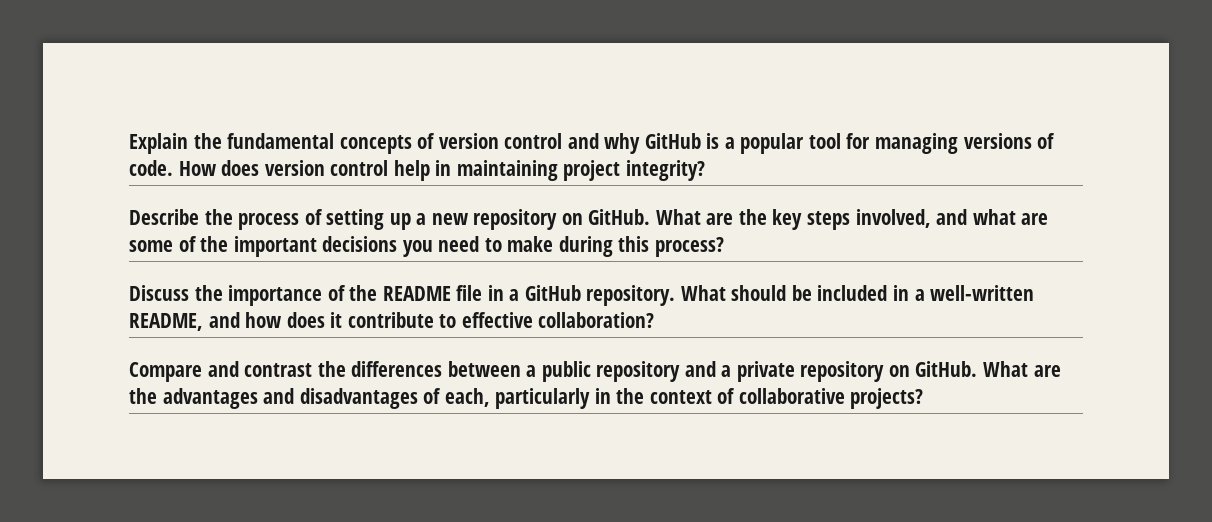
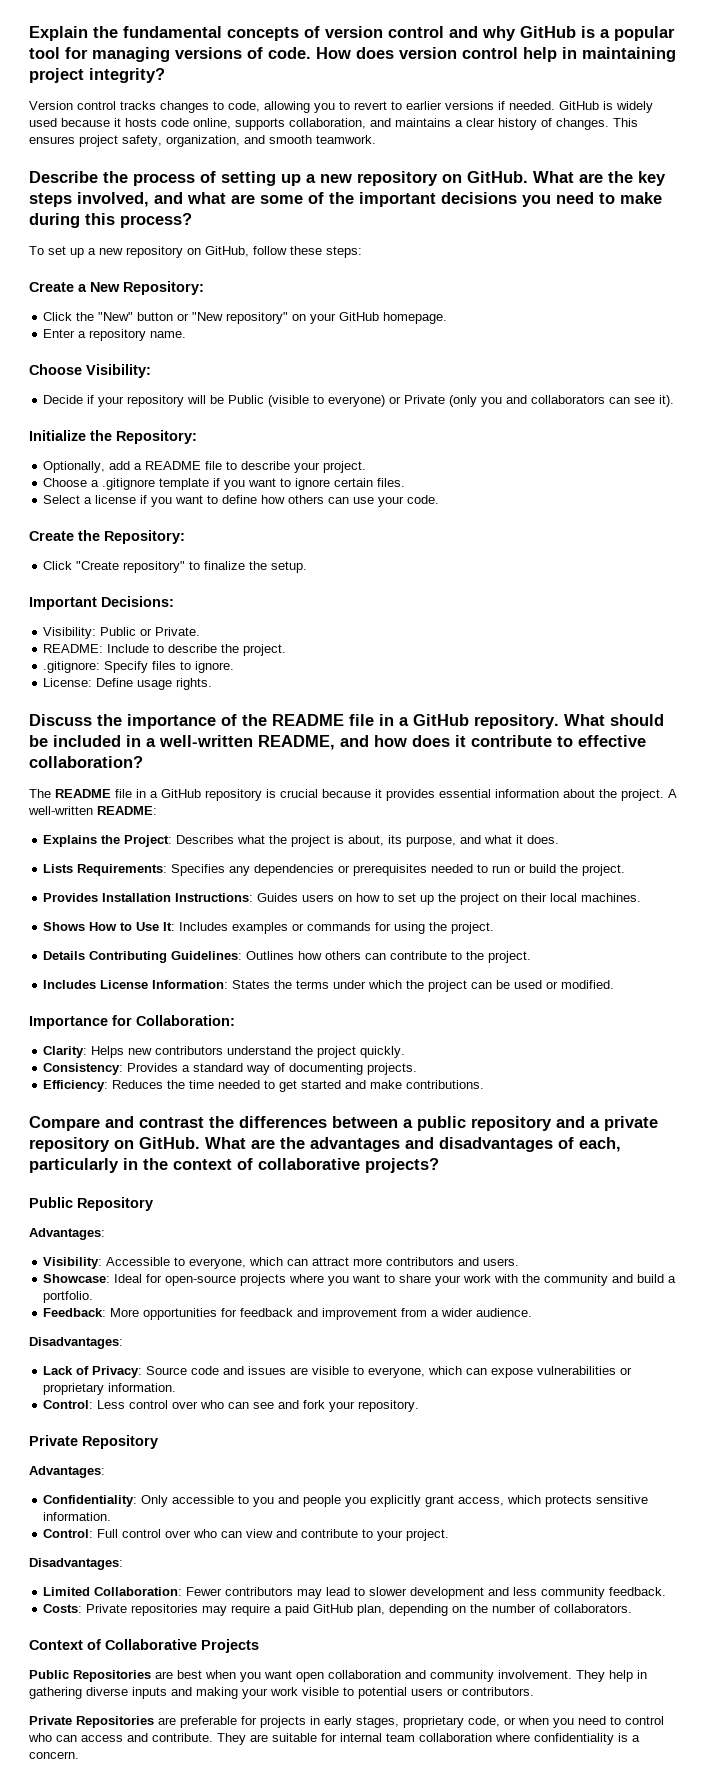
(705, 170) none -> [29,101,653,113] [29,118,638,130] [29,135,376,147] // Version control tracks changes to code, allowing you to revert to earlier versions if needed. GitHub is widely used because it hosts code online, supports collaboration, and maintains a clear history of changes. This ensures project safety, organization, and smooth teamwork.
(724, 247) none -> [29,246,362,258] [29,281,204,295] [43,312,448,324] [43,329,187,341] [29,364,151,378] [43,395,675,407] [29,430,197,444] [43,461,367,473] [43,478,406,490] [43,495,440,507] [29,530,185,544] [43,561,308,573] [29,596,174,610] [43,627,201,639] [43,644,287,656] [43,661,235,673] [43,678,213,690] // To set up a new repository on GitHub, follow these steps: // Create a New Repository: // Click the "New" button or "New repository" on your GitHub homepage. // Enter a repository name. // Choose Visibility: // Decide if your repository will be Public (visible to everyone) or Private (only you and collaborators can see it). // Initialize the Repository: // Optionally, add a README file to describe your project. // Choose a .gitignore template if you want to ignore certain files. // Select a license if you want to define how others can use your code. // Create the Repository: // Click "Create repository" to finalize the setup. // Important Decisions: // Visibility: Public or Private. // README: Include to describe the project. // .gitignore: Specify files to ignore. // License: Define usage rights.
(655, 320) none -> [29,789,677,801] [28,806,157,815] [43,835,560,847] [43,864,626,876] [43,893,642,905] [43,922,495,934] [43,951,532,963] [43,980,615,992] [29,1015,235,1029] [43,1046,406,1058] [43,1063,418,1075] [43,1080,485,1092] // The README file in a GitHub repository is crucial because it provides essential information about the project. A well-written README: // Explains the Project: Describes what the project is about, its purpose, and what it does. // Lists Requirements: Specifies any dependencies or prerequisites needed to run or build the project. // Provides Installation Instructions: Guides users on how to set up the project on their local machines. // Shows How to Use It: Includes examples or commands for using the project. // Details Contributing Guidelines: Outlines how others can contribute to the project. // Includes License Information: States the terms under which the project can be used or modified. // Importance for Collaboration: // Clarity: Helps new contributors understand the project quickly. // Consistency: Provides a standard way of documenting projects. // Efficiency: Reduces the time needed to get started and make contributions.
(924, 398) none -> [29,1197,153,1211] [29,1228,105,1240] [43,1257,520,1269] [43,1274,677,1286] [43,1291,94,1303] [43,1308,533,1320] [29,1337,123,1349] [43,1366,633,1378] [43,1383,177,1395] [43,1400,420,1412] [29,1435,158,1449] [29,1466,105,1478] [43,1495,649,1507] [43,1512,112,1521] [43,1529,450,1541] [29,1558,123,1570] [43,1587,667,1599] [43,1604,633,1616] [29,1639,259,1653] [29,1670,647,1682] [29,1687,534,1699] [29,1716,664,1728] [28,1733,640,1745] [29,1751,79,1759] // Public Repository // Advantages: // Visibility: Accessible to everyone, which can attract more contributors and users. // Showcase: Ideal for open-source projects where you want to share your work with the community and build a portfolio. // Feedback: More opportunities for feedback and improvement from a wider audience. // Disadvantages: // Lack of Privacy: Source code and issues are visible to everyone, which can expose vulnerabilities or proprietary information. // Control: Less control over who can see and fork your repository. // Private Repository // Advantages: // Confidentiality: Only accessible to you and people you explicitly grant access, which protects sensitive information. // Control: Full control over who can view and contribute to your project. // Disadvantages: // Limited Collaboration: Fewer contributors may lead to slower development and less community feedback. // Costs: Private repositories may require a paid GitHub plan, depending on the number of collaborators. // Context of Collaborative Projects // Public Repositories are best when you want open collaboration and community involvement. They help in gathering diverse inputs and making your work visible to potential users or contributors. // Private Repositories are preferable for projects in early stages, proprietary code, or when you need to control who can access and contribute. They are suitable for internal team collaboration where confidentiality is a concern.

